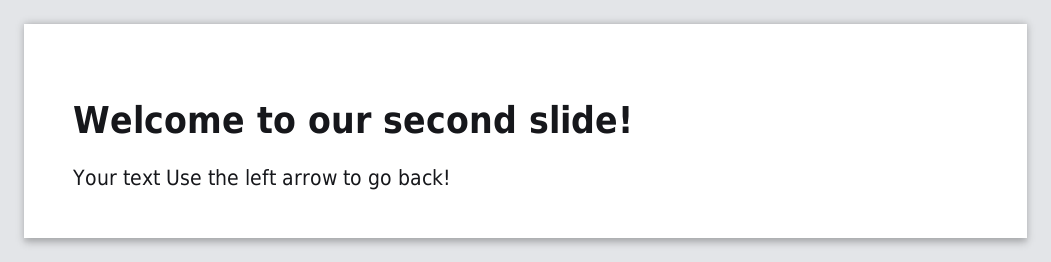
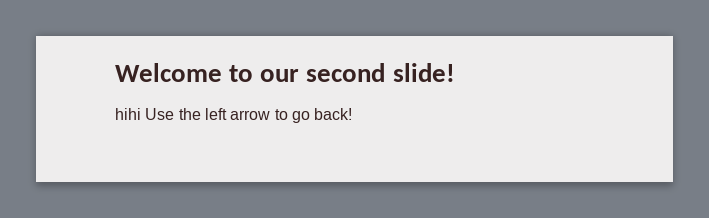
[72,169,160,186] Your text -> [115,108,141,120] hihi

